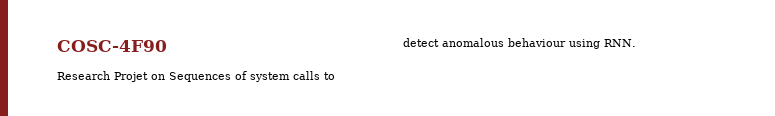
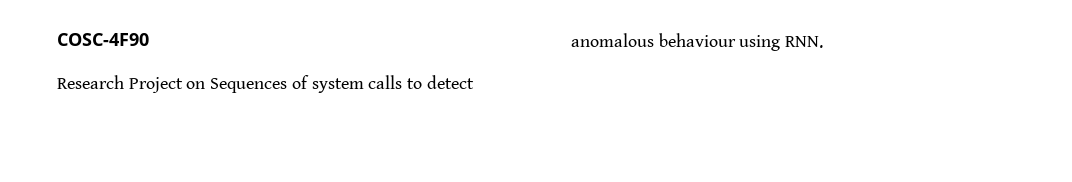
[114,72,148,82] Projet -> [128,77,183,93] Project

